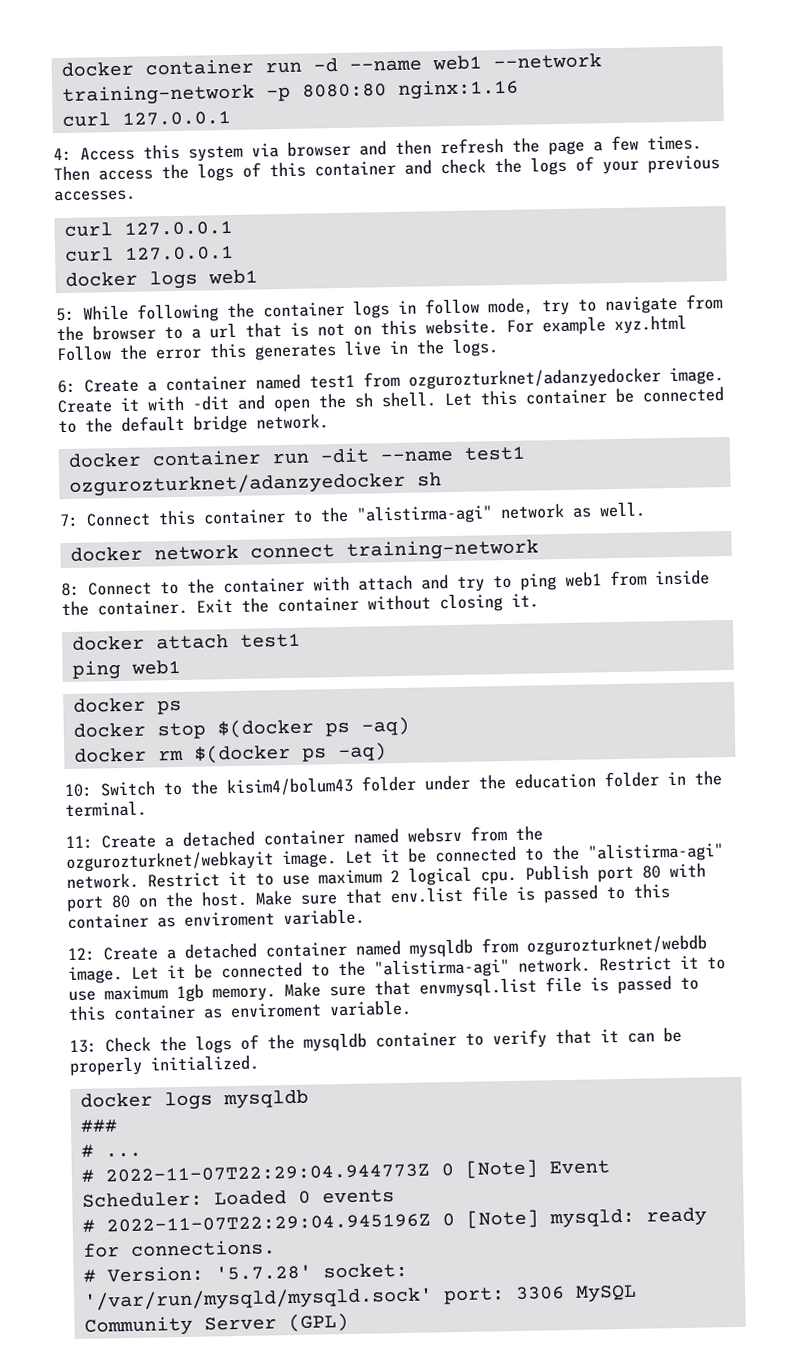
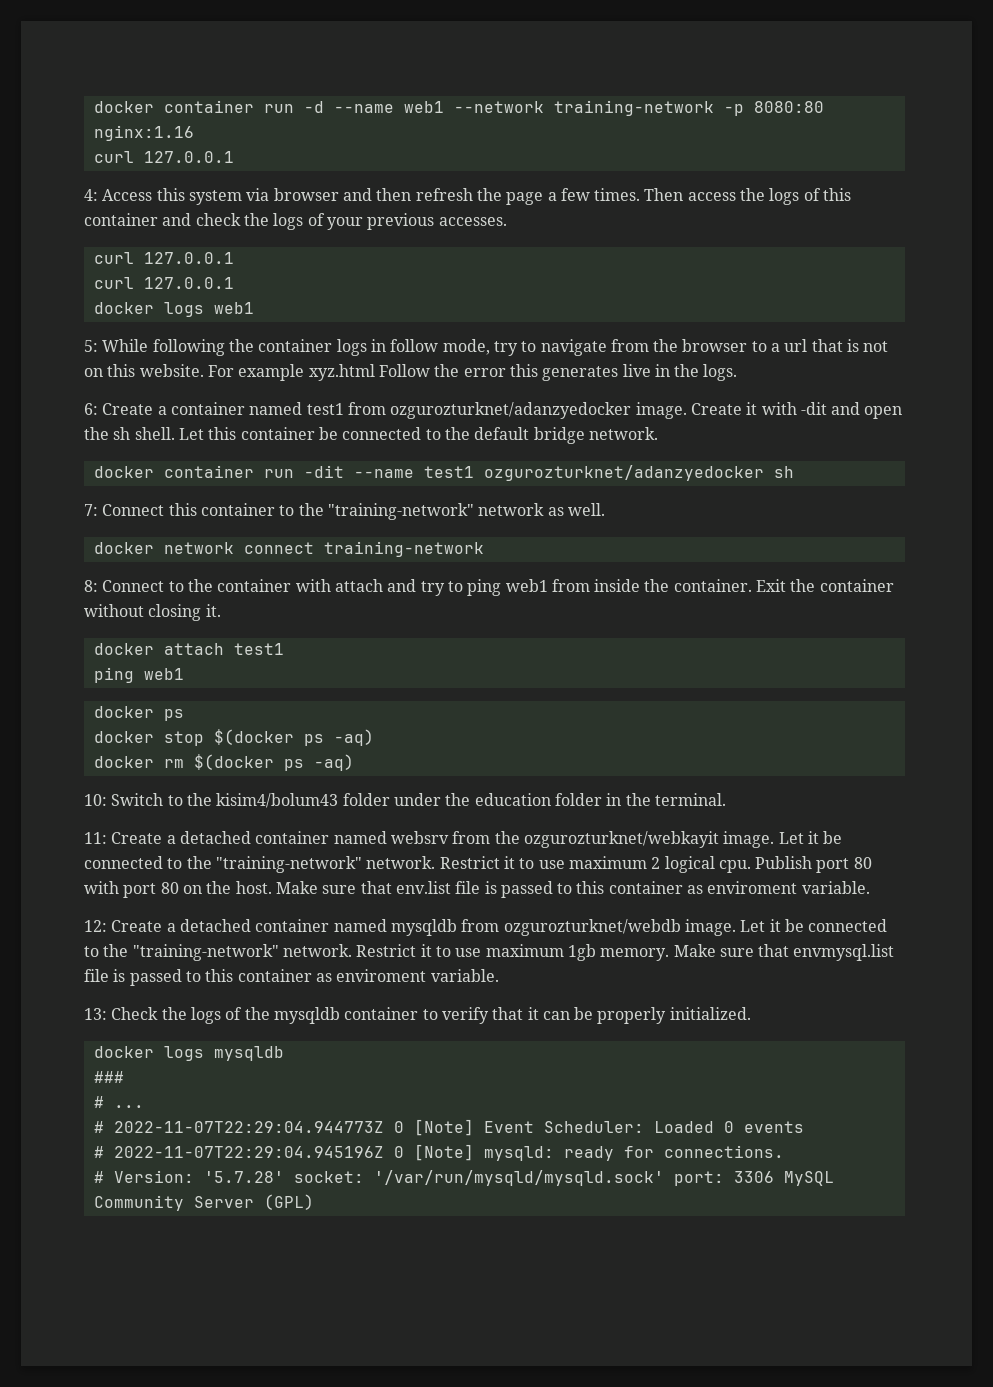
[356,504,493,525] "alistirma-agi" -> [327,503,474,520] "training-network"
[587,842,724,863] "alistirma-agi" -> [215,856,362,873] "training-network"
[374,958,510,979] "alistirma-agi" -> [132,944,279,961] "training-network"

